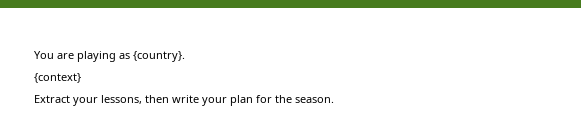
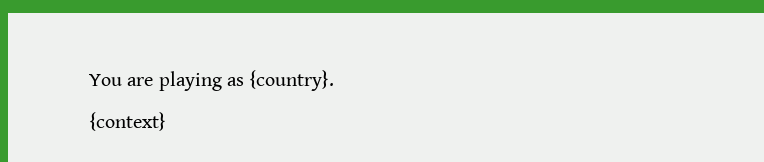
[34,95,334,106] // Extract your lessons, then write your plan for the season. -> (166, 121) none

